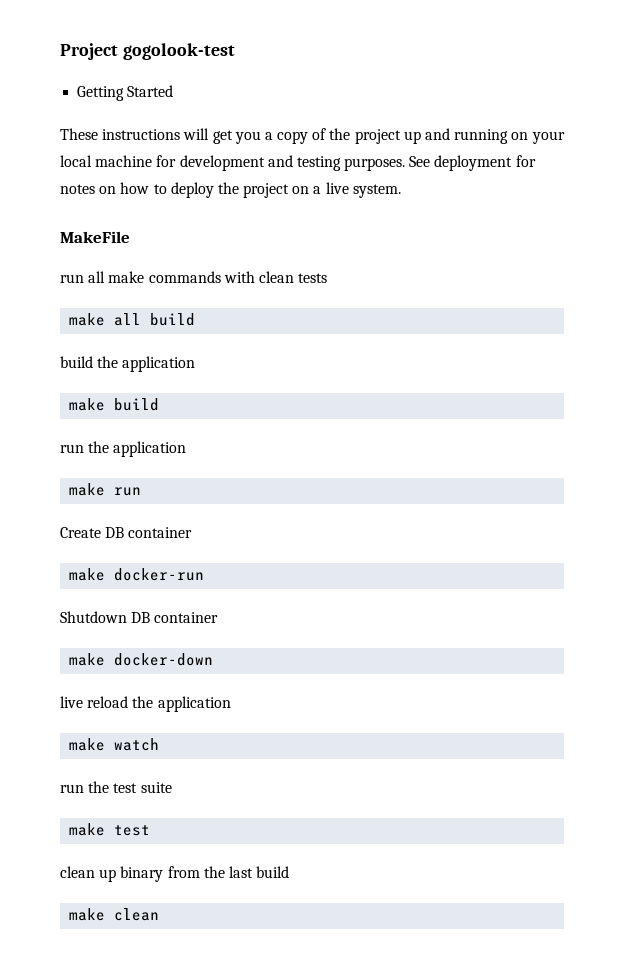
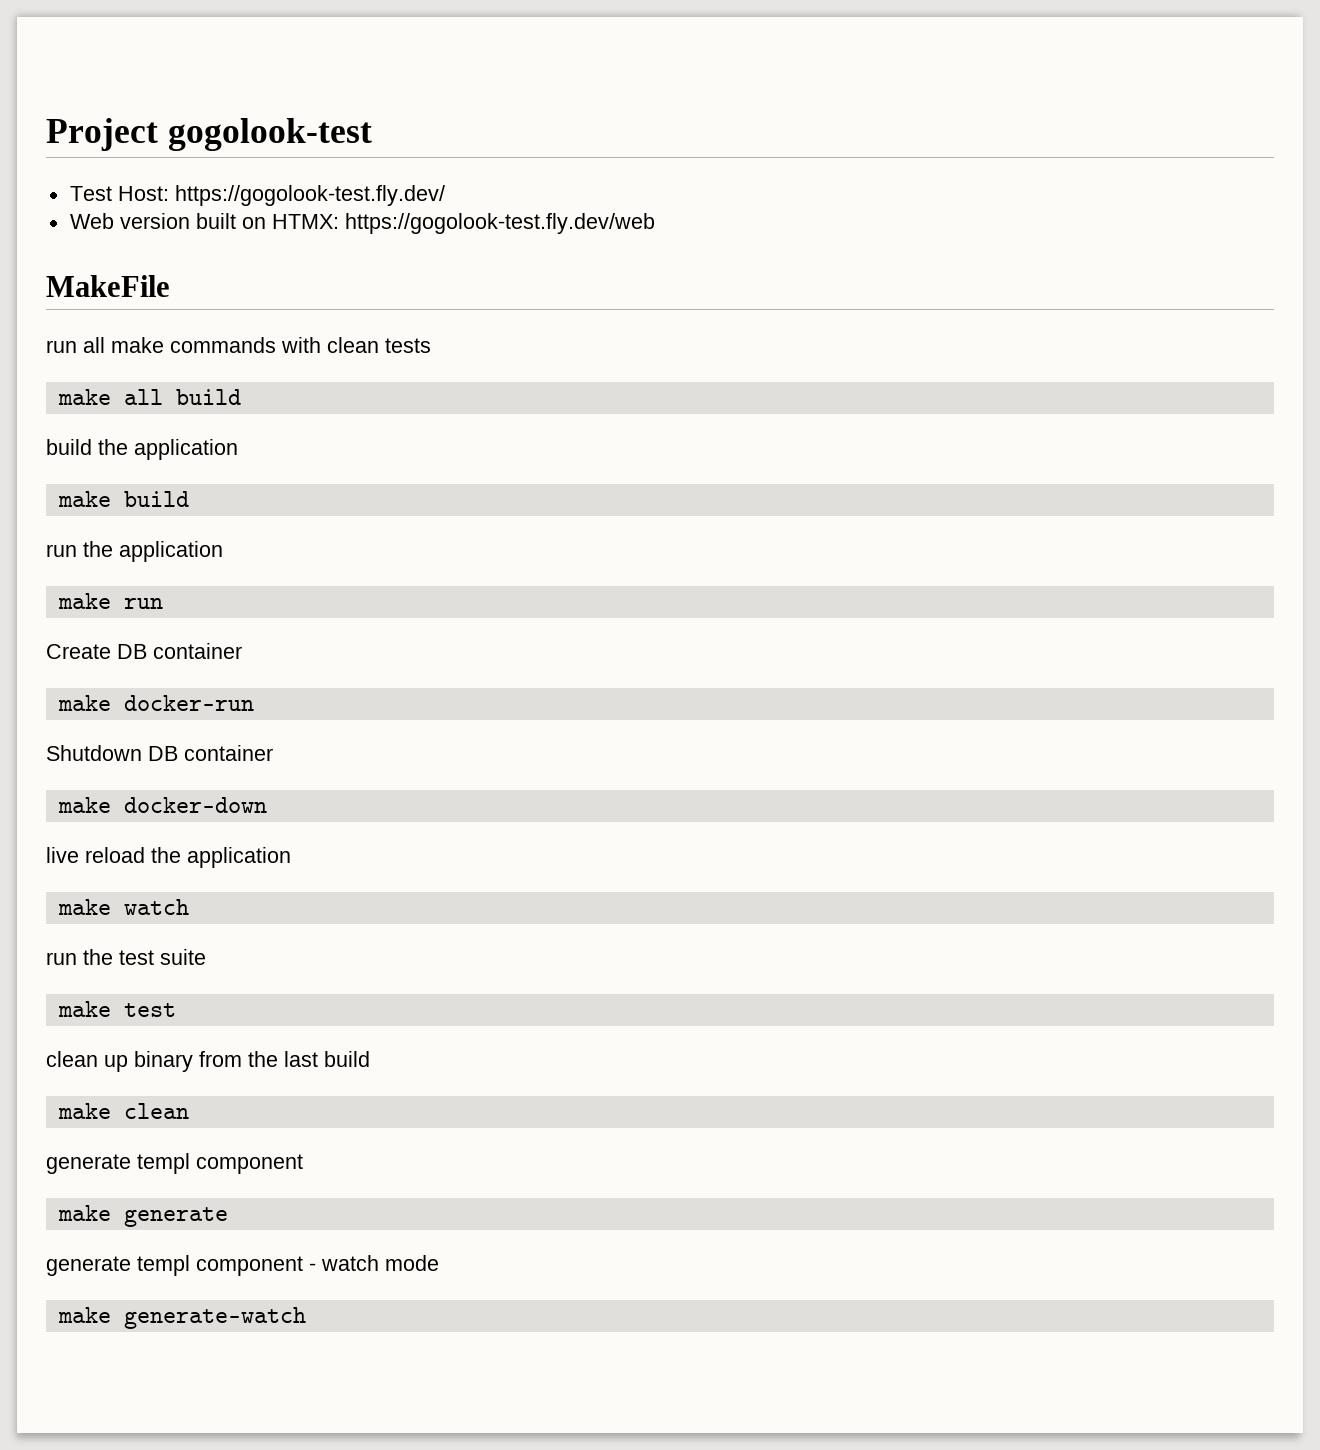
[77,85,174,101] [60,128,565,144] [60,155,536,171] [60,182,401,198] Getting Started // These instructions will get you a copy of the project up and running on your local machine for development and testing purposes. See deployment for notes on how to deploy the project on a live system. -> [69,185,445,206] [69,213,655,234] Test Host: https://gogolook-test.fly.dev/ // Web version built on HTMX: https://gogolook-test.fly.dev/web
(160, 914) none -> [46,1153,303,1174] [57,1205,228,1227] [46,1255,439,1276] [57,1307,306,1329] // generate templ component // make generate // generate templ component - watch mode // make generate-watch

